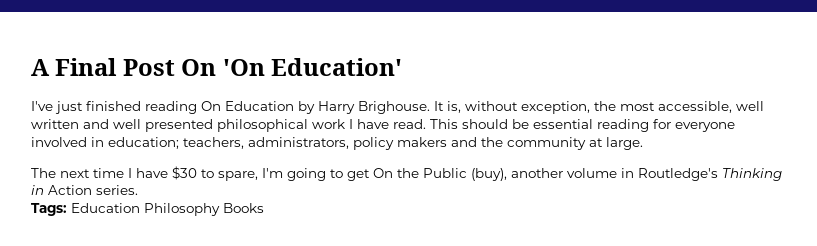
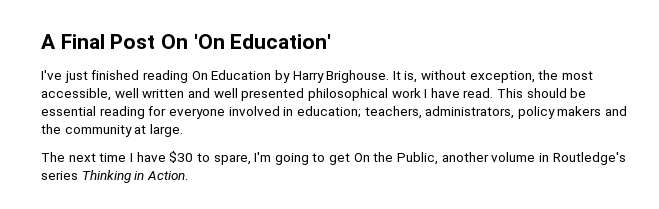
[423,168,507,181] Public (buy), -> [397,152,439,165] Public,
(718, 174) none -> [41,171,78,180] series
[48,185,138,195] [31,203,264,216] Action series. // Tags: Education Philosophy Books -> [146,171,188,180] Action.

